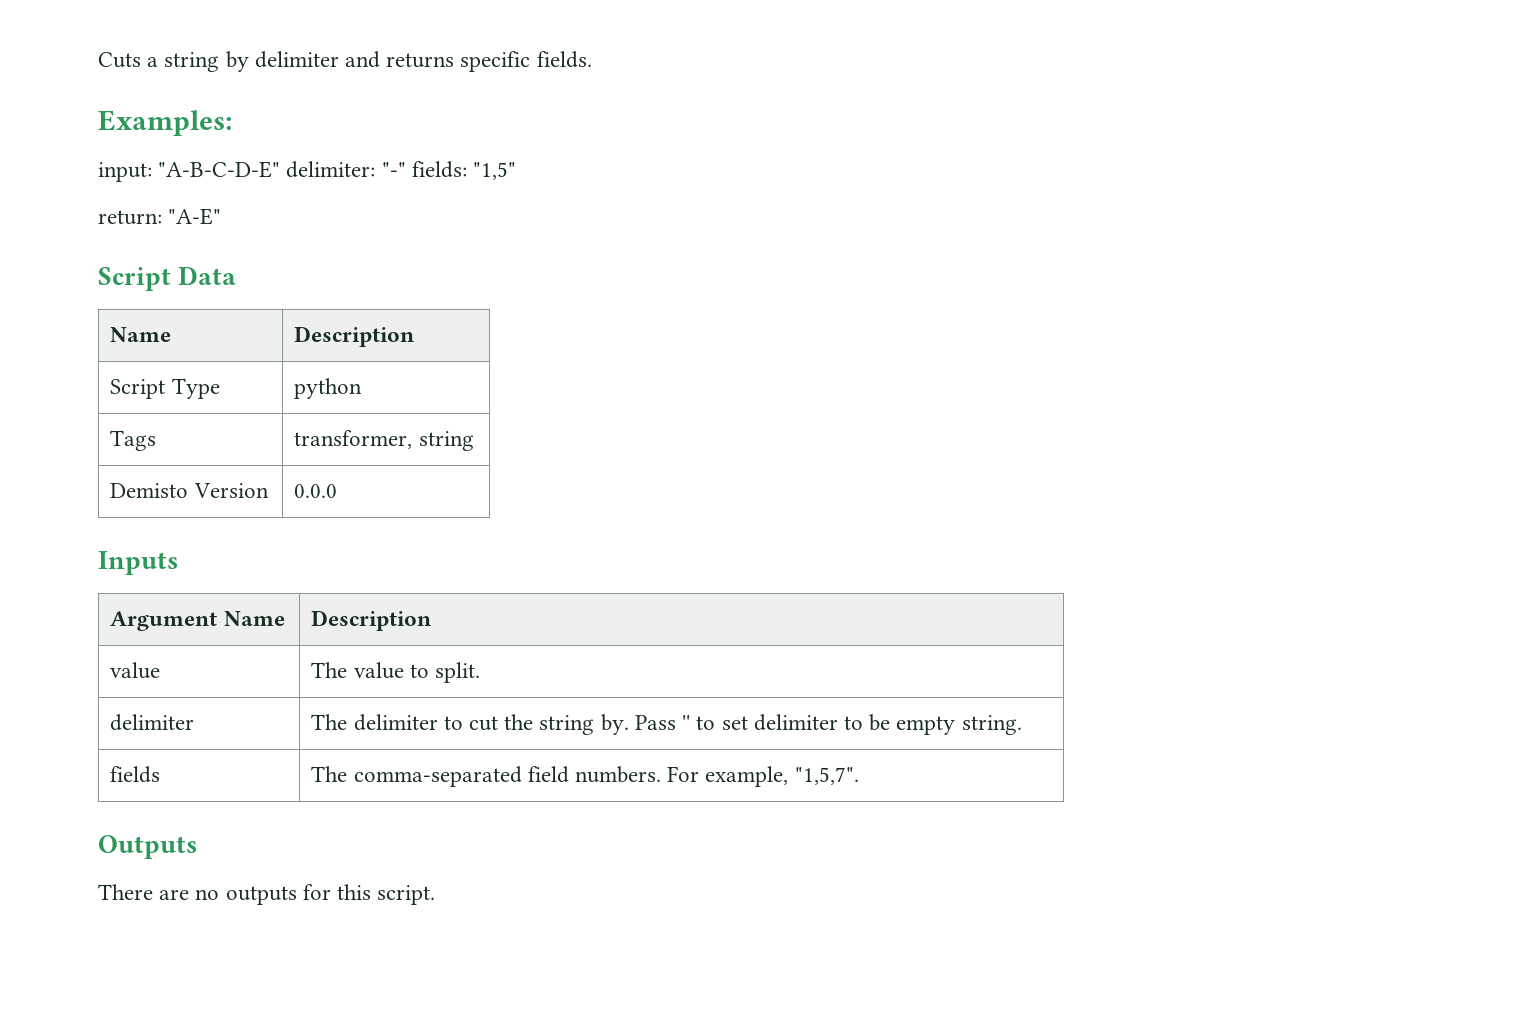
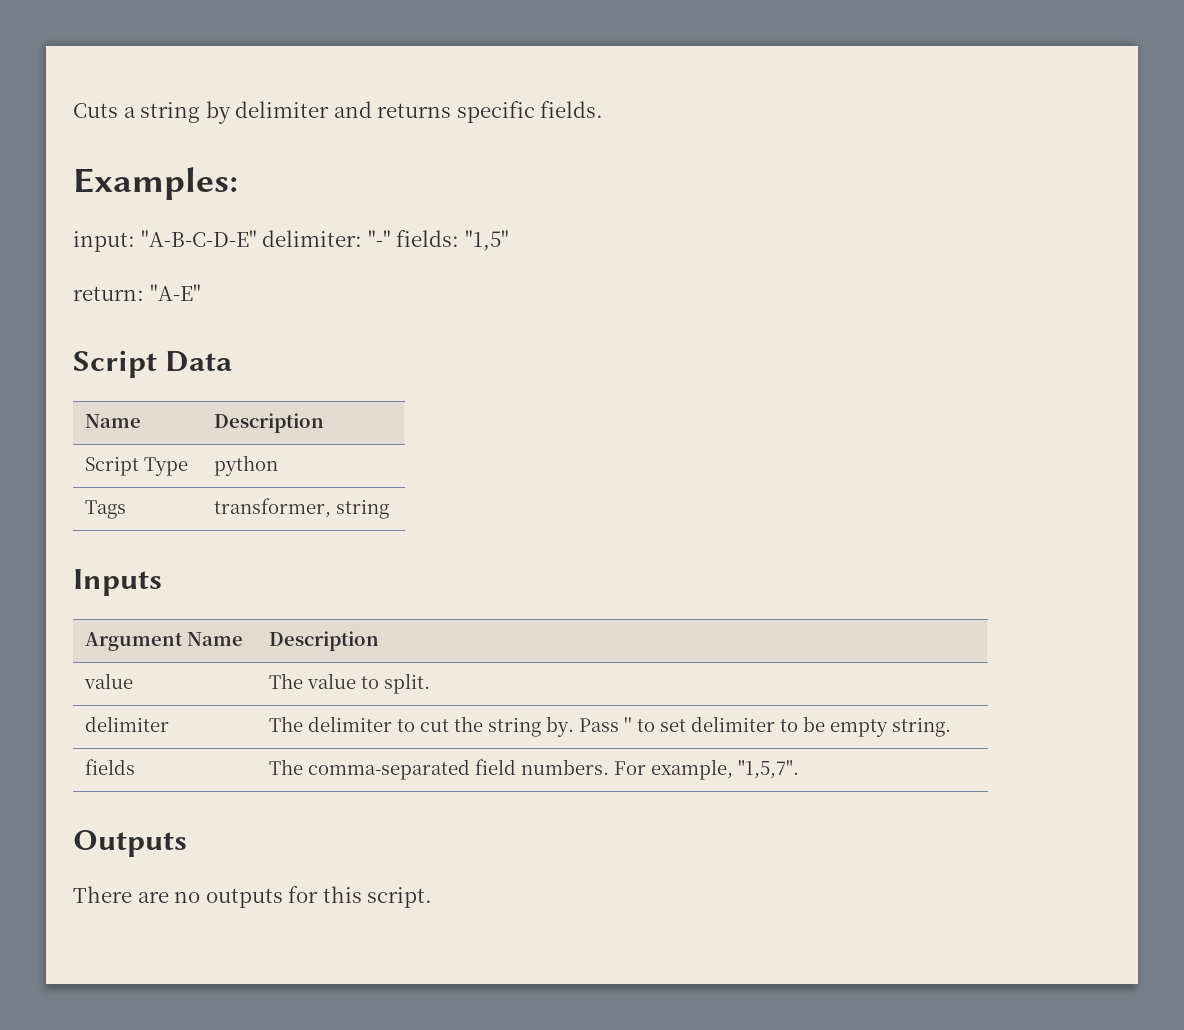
[110,483,269,498] [294,484,338,498] // Demisto Version | 0.0.0 -> (390, 509) none

